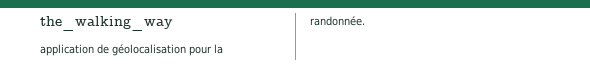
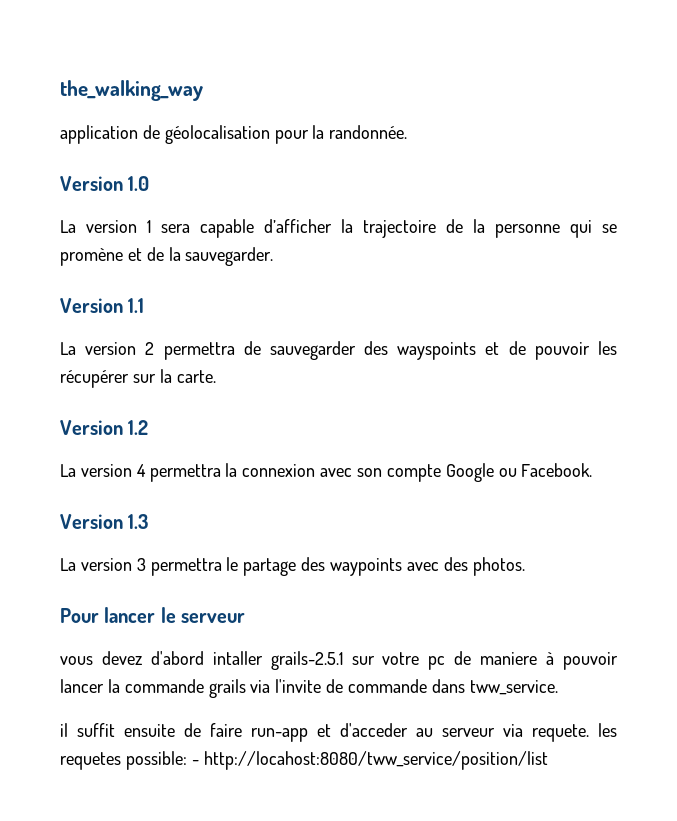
(365, 21) none -> [60,176,150,191] [60,219,617,238] [60,247,274,266] [60,298,145,313] [60,341,617,360] [60,369,216,388] [60,420,149,435] [60,463,593,482] [60,514,149,529] [60,557,525,576] [60,607,246,623] [60,651,618,670] [60,679,558,698] [60,723,617,742] [60,751,548,770] // Version 1.0 // La version 1 sera capable d’afficher la trajectoire de la personne qui se promène et de la sauvegarder. // Version 1.1 // La version 2 permettra de sauvegarder des wayspoints et de pouvoir les récupérer sur la carte. // Version 1.2 // La version 4 permettra la connexion avec son compte Google ou Facebook. // Version 1.3 // La version 3 permettra le partage des waypoints avec des photos. // Pour lancer le serveur // vous devez d'abord intaller grails-2.5.1 sur votre pc de maniere à pouvoir lancer la commande grails via l'invite de commande dans tww_service. // il suffit ensuite de faire run-app et d'acceder au serveur via requete. les requetes possible: - http://locahost:8080/tww_service/position/list

